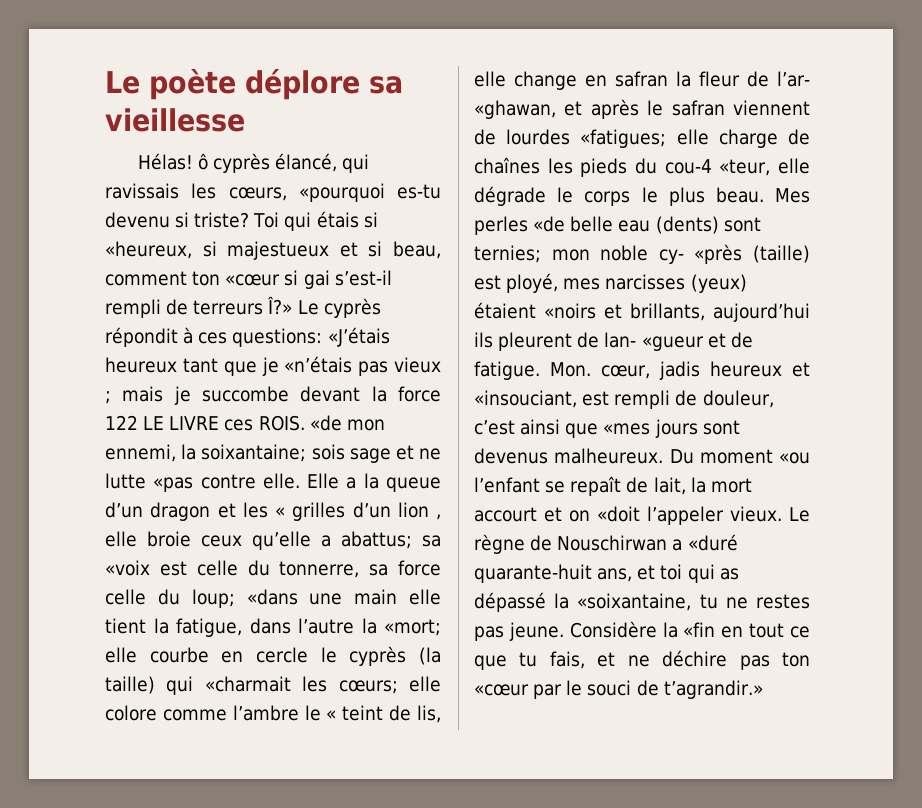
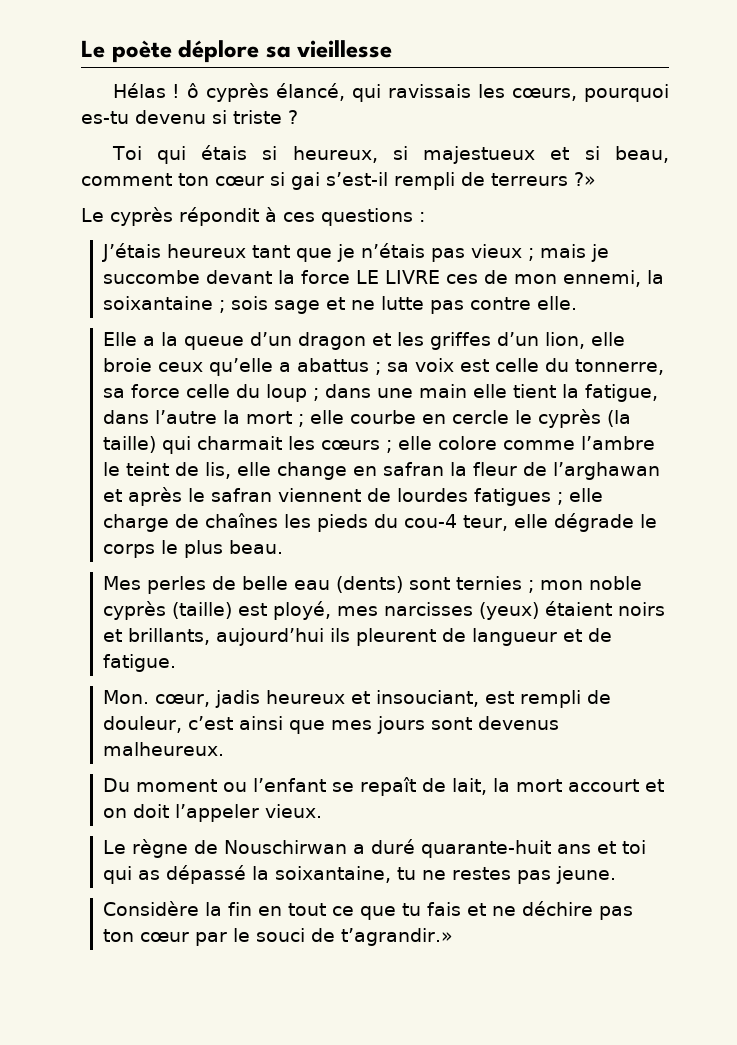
[137,153,193,170] Hélas! -> [112,83,181,98] Hélas !
[298,183,385,202] «pourquoi -> [584,84,669,102] pourquoi
[194,212,250,228] triste? -> [233,110,298,124] triste ? //
[105,241,192,259] «heureux, -> [292,146,378,163] heureux,
[225,274,281,286] «cœur -> [215,176,264,186] cœur
[268,296,293,314] Î?» -> [574,172,596,186] ?» //
[232,327,390,347] questions: «J’étais -> [321,208,425,226] [102,243,162,262] questions : // J’étais
[284,356,353,373] «n’étais -> [361,243,426,258] n’étais
[105,415,138,430] 122 -> (351, 277) none
[258,415,342,431] ROIS. «de -> [484,270,509,284] de
[201,444,307,462] soixantaine; -> [103,296,226,313] soixantaine ;
[153,477,194,492] «pas -> [430,300,465,314] pas
(300, 481) none -> (578, 303) //
[275,502,441,521] « grilles d’un lion , -> [430,332,586,350] griffes d’un lion,
[341,531,441,549] [105,560,150,576] abattus; sa «voix -> [297,358,455,375] abattus ; sa voix
[191,589,298,608] loup; «dans -> [266,384,372,402] loup ; dans
[384,619,441,636] «mort; -> [246,411,305,427] mort ;
[204,676,398,694] «charmait les cœurs; -> [197,436,393,453] charmait les cœurs ;
[326,710,337,720] « -> (121, 469) none
[777,71,811,87] [474,100,556,119] l’ar- «ghawan, -> [553,462,661,480] l’arghawan
[580,129,667,148] «fatigues; -> [474,488,564,506] fatigues ;
[719,159,771,176] «teur, -> [463,515,509,531] teur,
(764, 195) none -> (284, 547) //
[533,216,566,232] «de -> [212,576,237,590] de
[474,244,743,264] ternies; mon noble cy- «près -> [456,576,643,593] [103,601,167,620] ternies ; mon noble cyprès
[544,303,596,319] «noirs -> [618,602,666,616] noirs
[604,332,704,351] lan- «gueur -> [472,628,558,646] langueur
(540, 370) none -> (177, 663) //
[474,390,577,408] «insouciant, -> [376,690,480,707] insouciant,
[603,423,651,435] «mes -> [331,720,373,730] mes
(664, 456) none -> (225, 749) //
[779,452,810,464] «ou -> [223,782,248,792] ou
[597,506,640,522] «doit -> [133,804,170,818] doit
(782, 514) none -> (323, 811) //
[687,534,738,551] [474,564,633,583] «duré quarante-huit ans, -> [371,839,592,858] duré quarante-huit ans
[577,593,692,611] «soixantaine, -> [275,866,392,883] soixantaine,
(564, 631) none -> (617, 875) //
[683,622,716,637] «fin -> [228,902,253,916] fin
[549,651,585,669] fais, -> [427,902,462,916] fais
[474,684,529,696] «cœur -> [140,932,190,942] cœur

